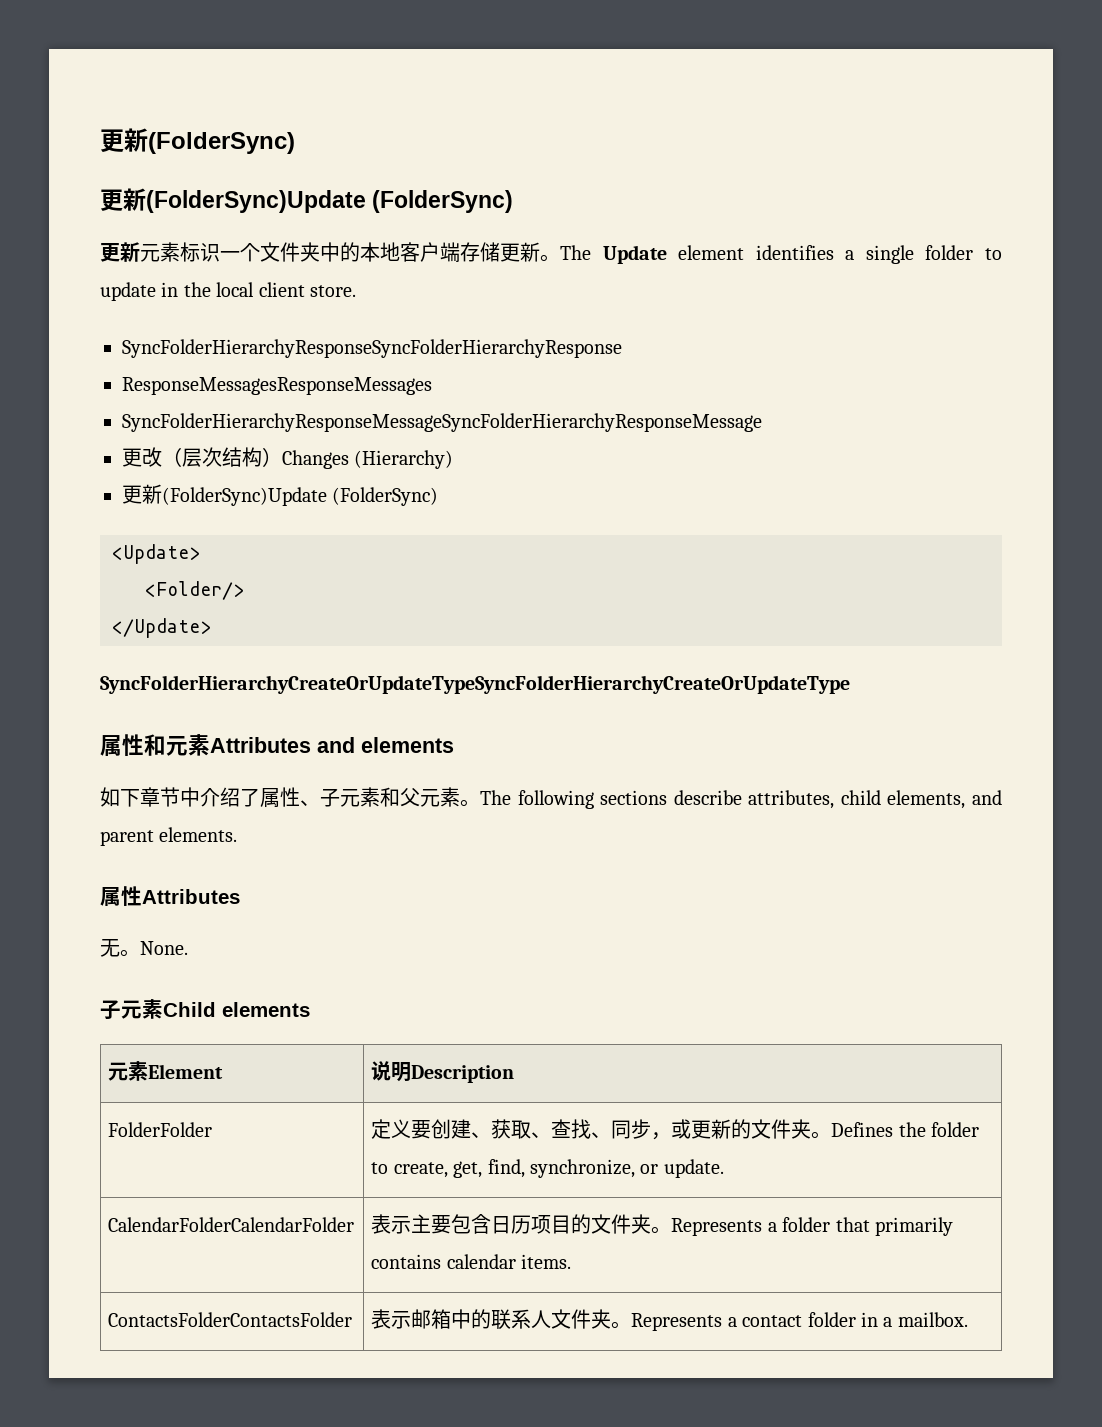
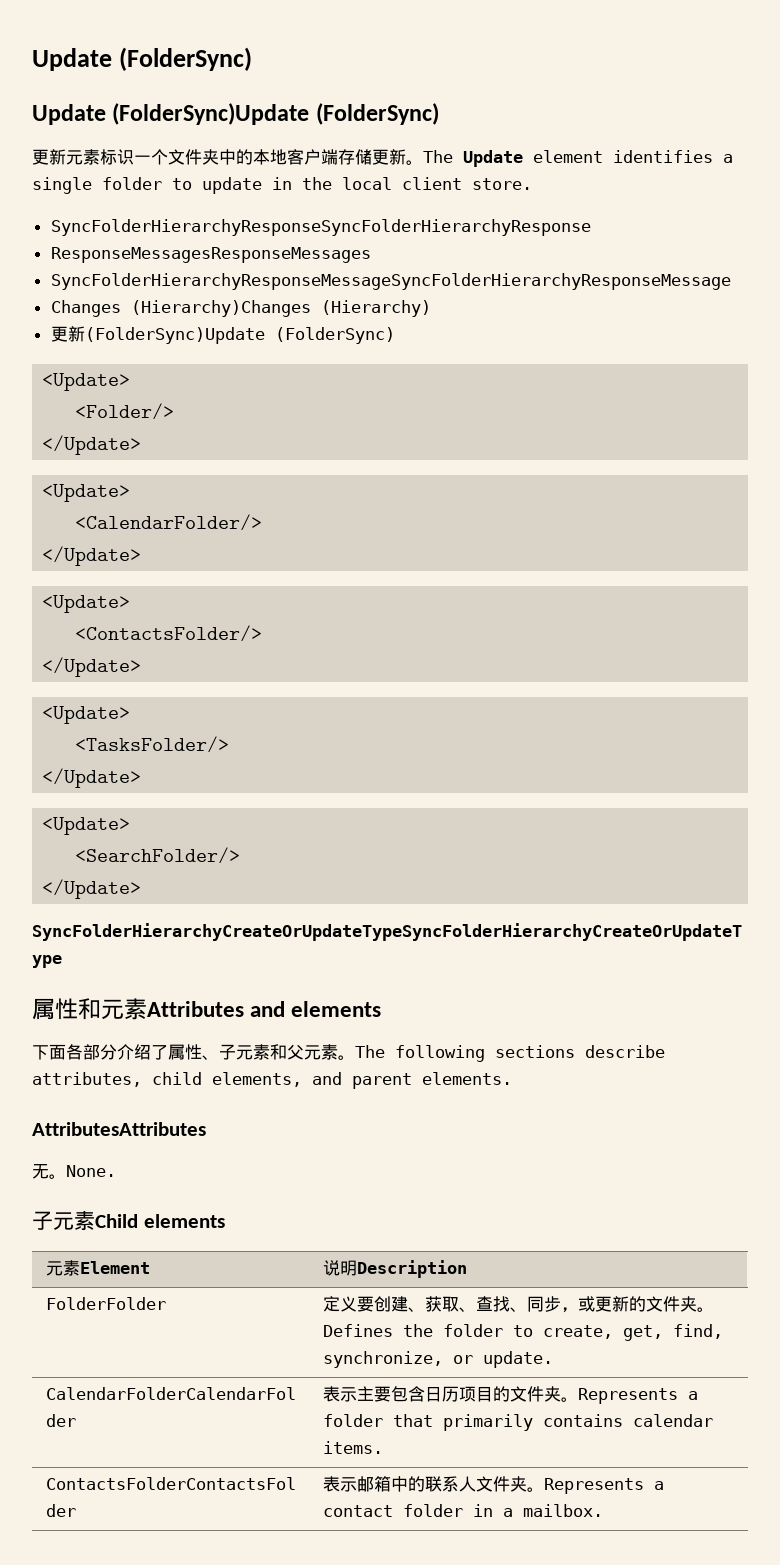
[100,128,295,154] [100,188,146,211] 更新(FolderSync) // 更新 -> [32,47,253,71] [32,104,106,125] Update (FolderSync) // Update
[122,447,349,469] 更改（层次结构）Changes -> [50,300,311,317] Changes (Hierarchy)Changes
(211, 628) none -> [42,484,131,502] [75,514,263,531] [42,546,142,566] [42,595,131,613] [75,625,263,642] [42,657,142,677] [42,706,131,724] [75,736,230,753] [42,768,142,788] [42,817,131,835] [75,847,241,864] [42,879,142,899] // <Update> // <CalendarFolder/> // </Update> // <Update> // <ContactsFolder/> // </Update> // <Update> // <TasksFolder/> // </Update> // <Update> // <SearchFolder/> // </Update>
[100,787,200,807] 如下章节中 -> [32,1044,117,1060] 下面各部分
[100,886,240,906] 属性Attributes -> [32,1122,206,1136] AttributesAttributes

